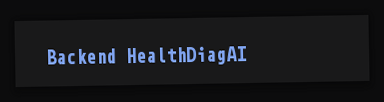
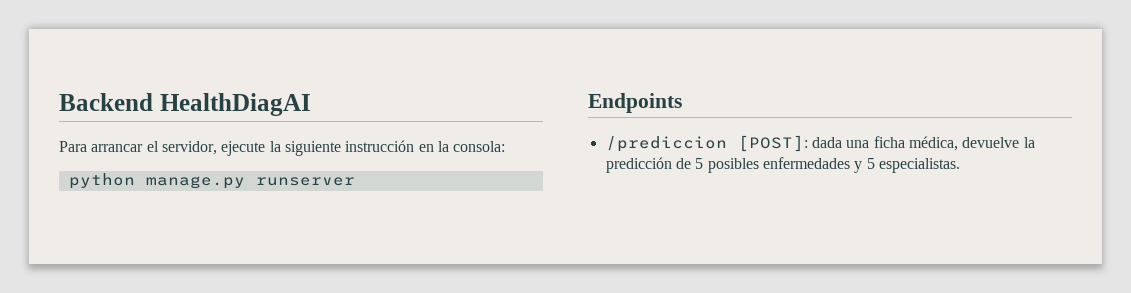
(247, 56) none -> [59,140,506,156] [68,173,355,189] [588,93,682,113] [605,135,1035,152] [605,157,960,173] // Para arrancar el servidor, ejecute la siguiente instrucción en la consola: // python manage.py runserver // Endpoints // /prediccion [POST]: dada una ficha médica, devuelve la predicción de 5 posibles enfermedades y 5 especialistas.

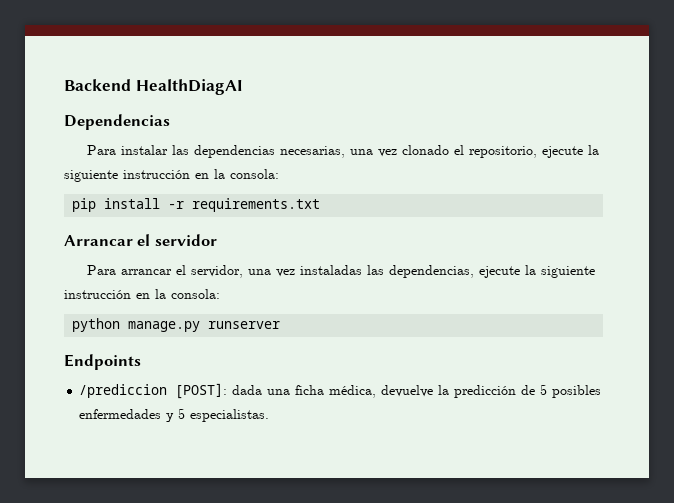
(311, 104) none -> [64,114,170,130] [87,145,600,158] [64,169,279,182] [72,198,321,212] [64,234,217,246] // Dependencias // Para instalar las dependencias necesarias, una vez clonado el repositorio, ejecute la siguiente instrucción en la consola: // pip install -r requirements.txt // Arrancar el servidor
(217, 148) none -> [248,265,475,278] una vez instaladas las dependencias,

